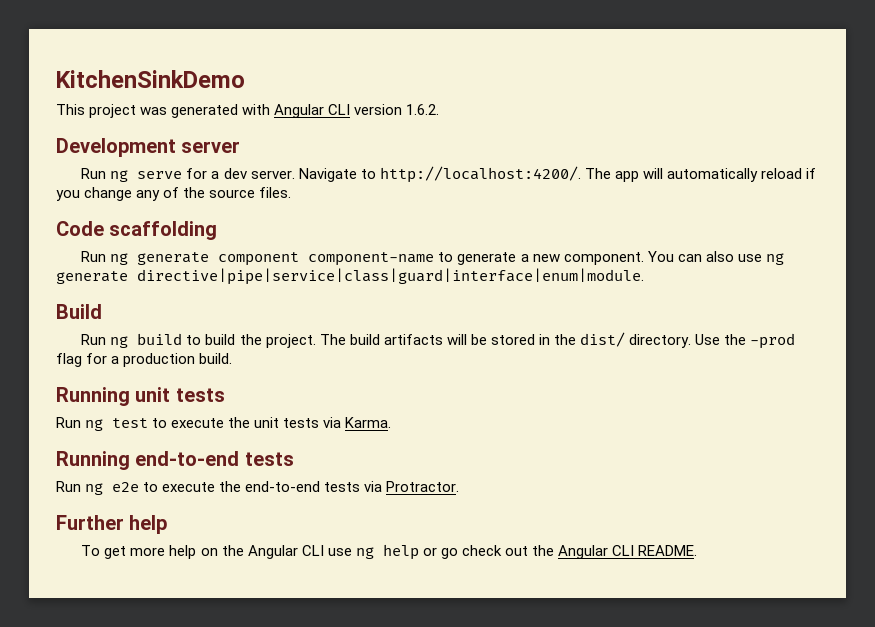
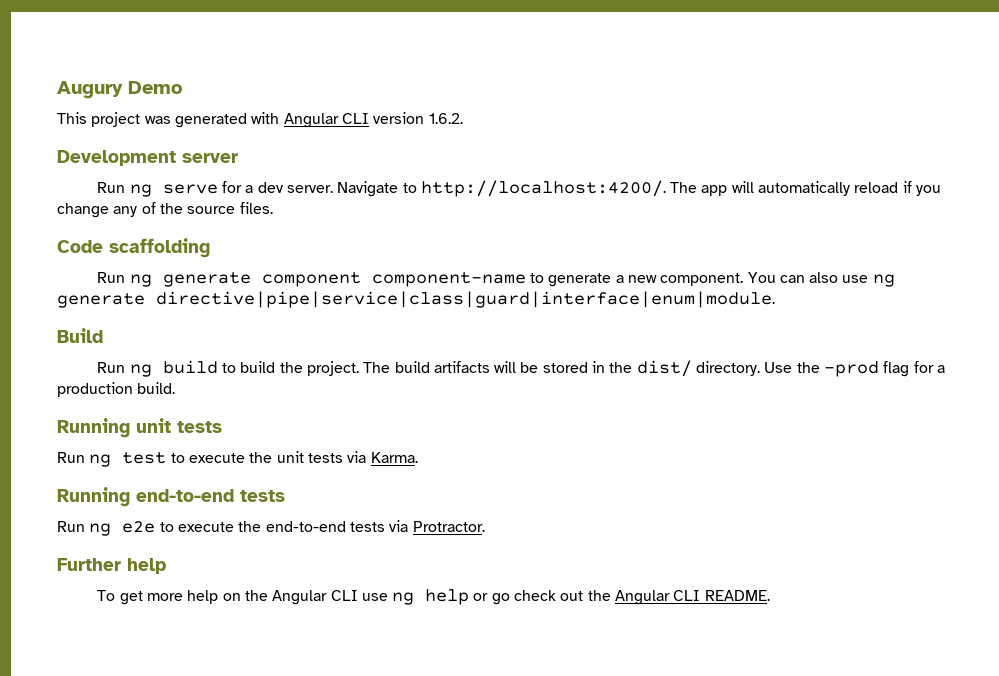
[56,70,245,88] KitchenSinkDemo -> [57,81,182,99] Augury Demo

